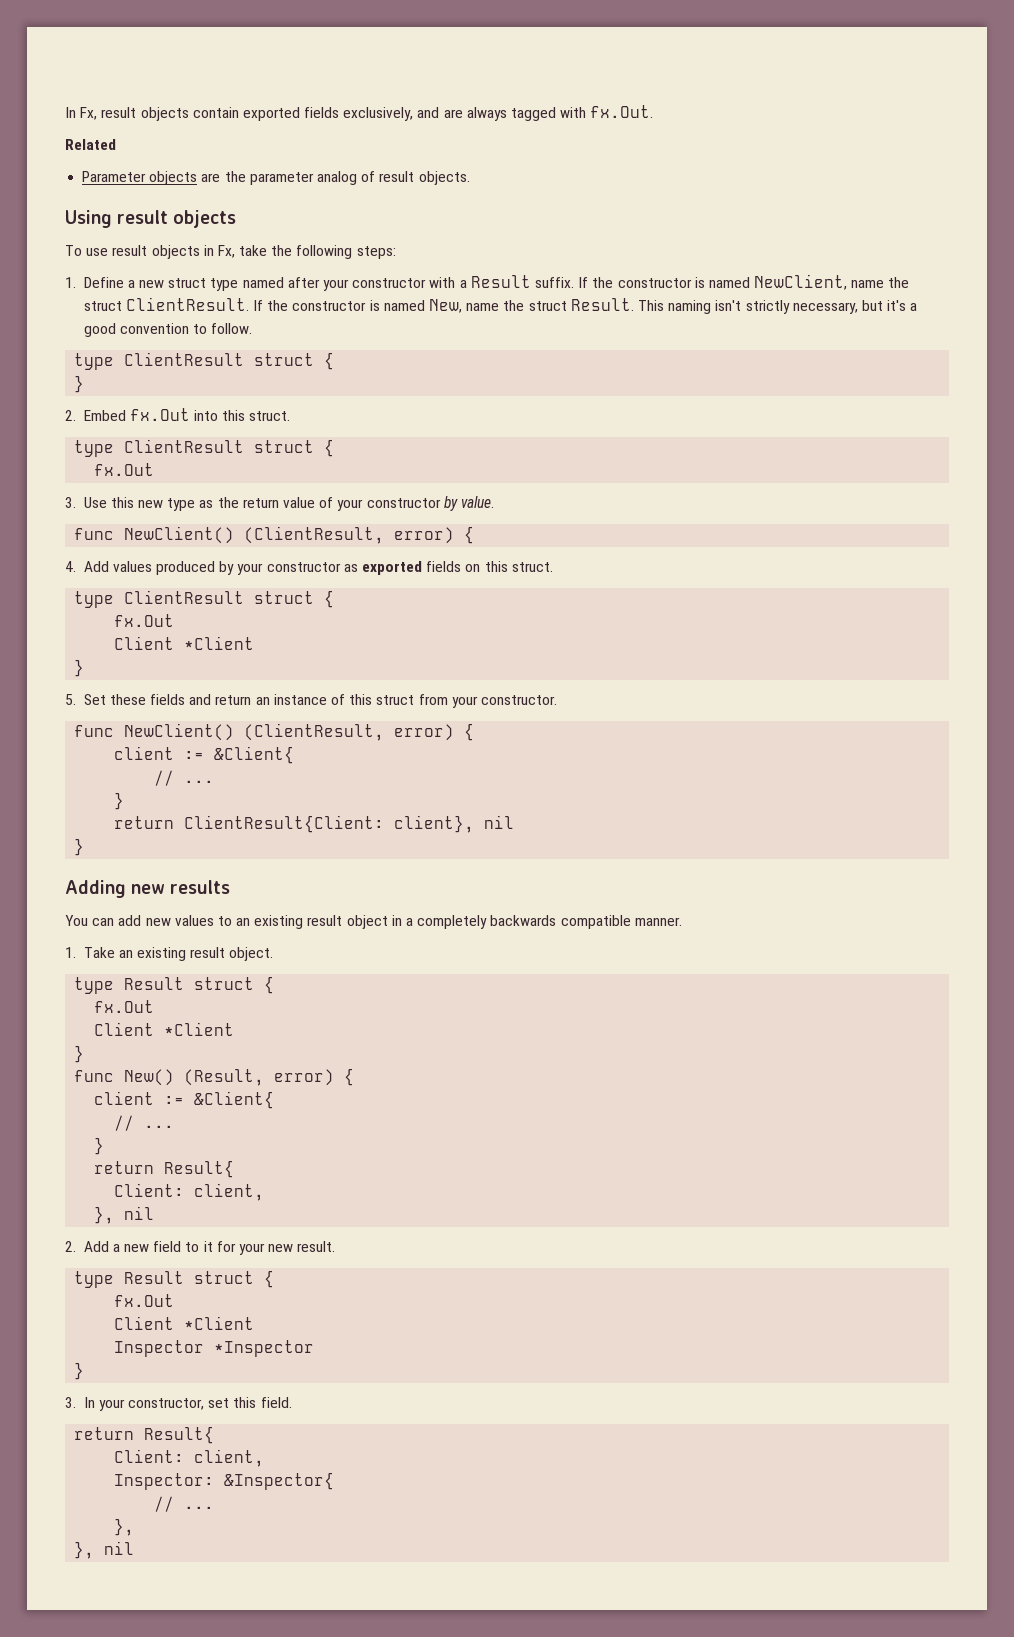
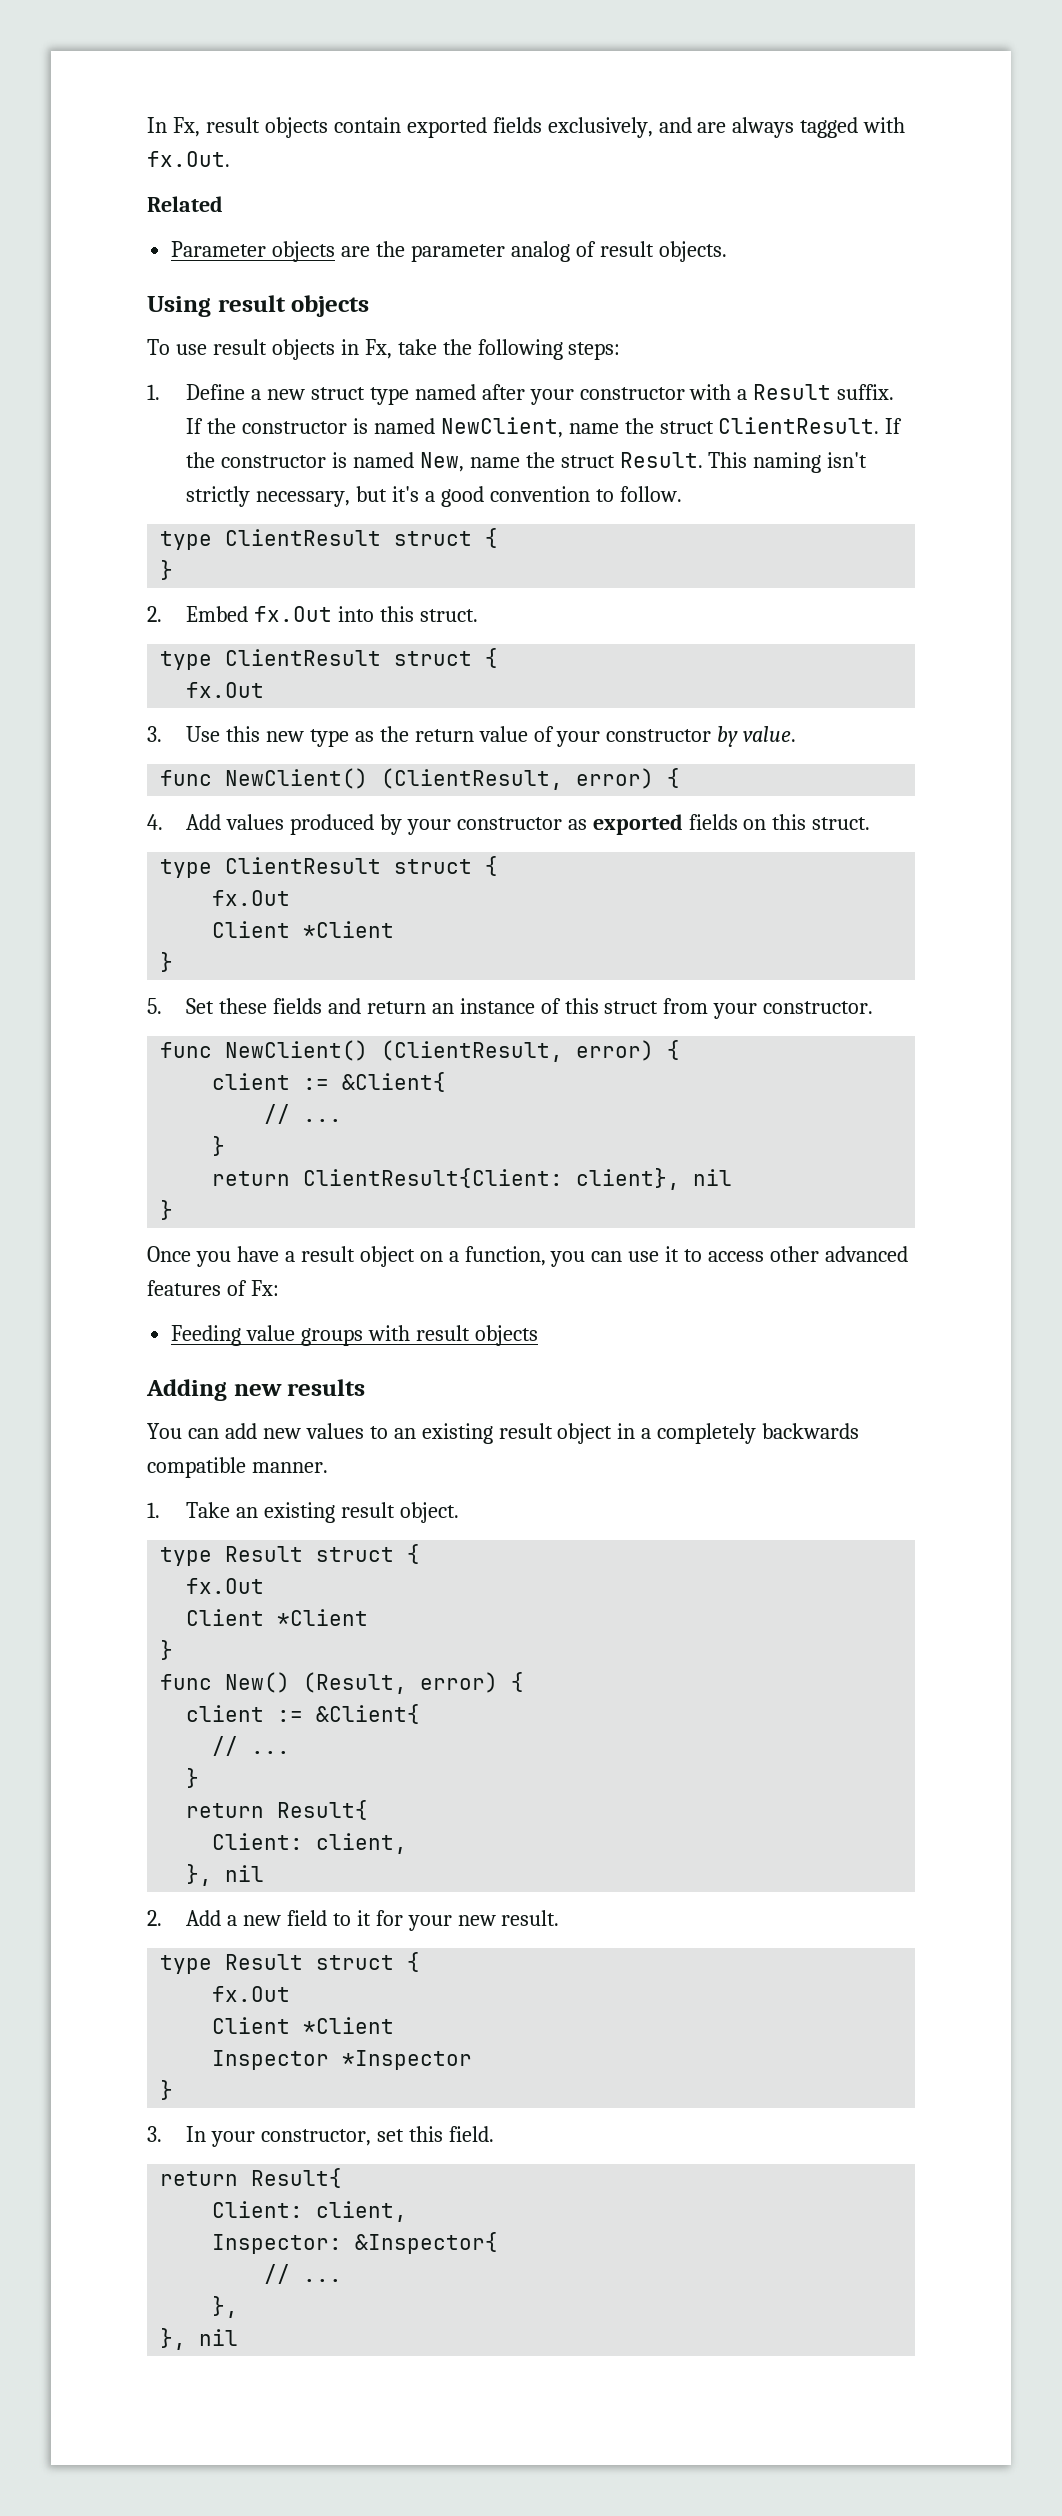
(85, 847) none -> [147,1246,909,1267] [147,1280,279,1296] [171,1325,538,1346] // Once you have a result object on a function, you can use it to access other advanced features of Fx: // Feeding value groups with result objects

